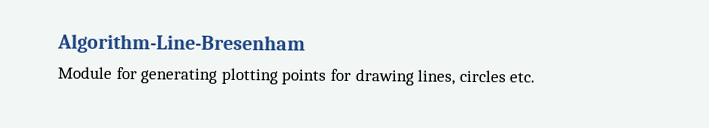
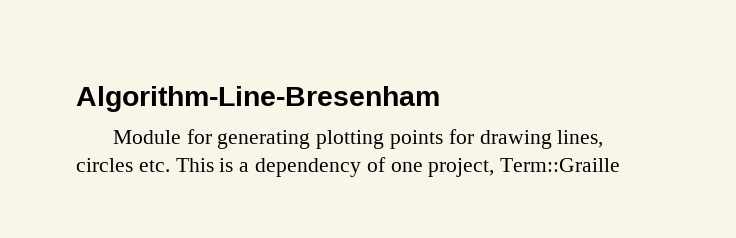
(536, 77) none -> [175,157,621,177] This is a dependency of one project, Term::Graille

